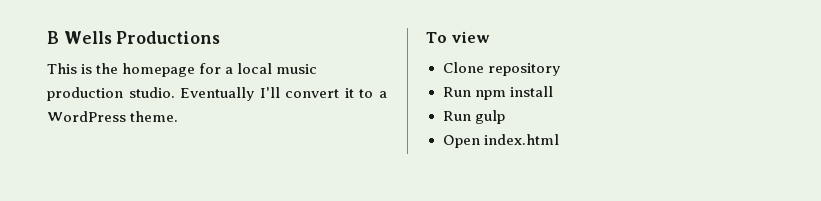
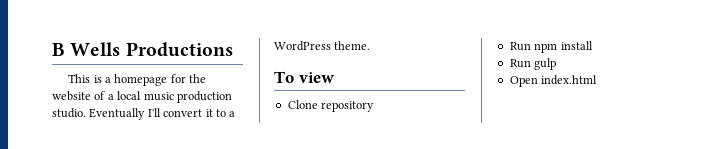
[96,63,119,74] the -> [105,77,112,83] a
(222, 68) none -> [189,74,207,83] [52,91,106,101] the website of

